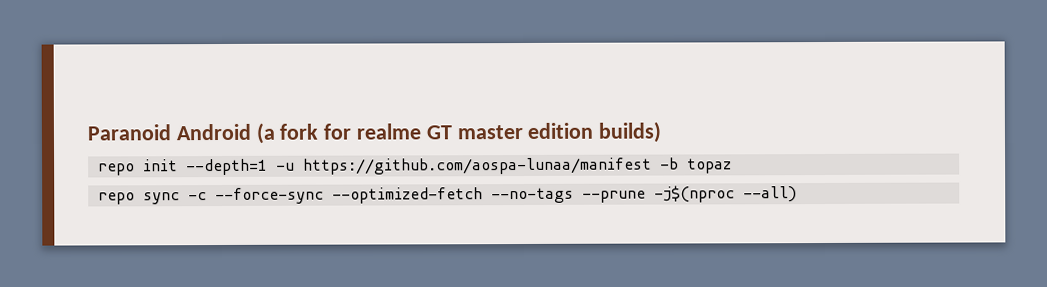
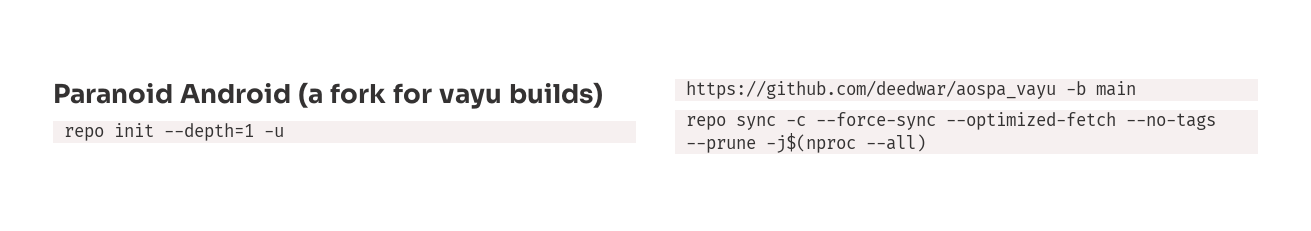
[356,122,594,140] realme GT master edition -> [439,88,503,109] vayu
[303,157,733,175] https://github.com/aospa-lunaa/manifest -b topaz -> [685,80,1136,99] https://github.com/deedwar/aospa_vayu -b main

